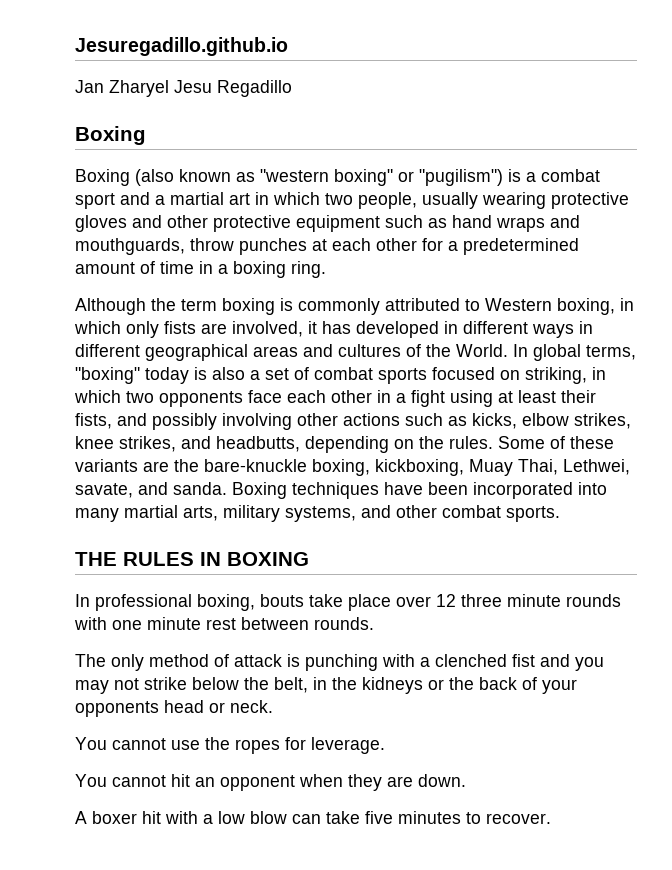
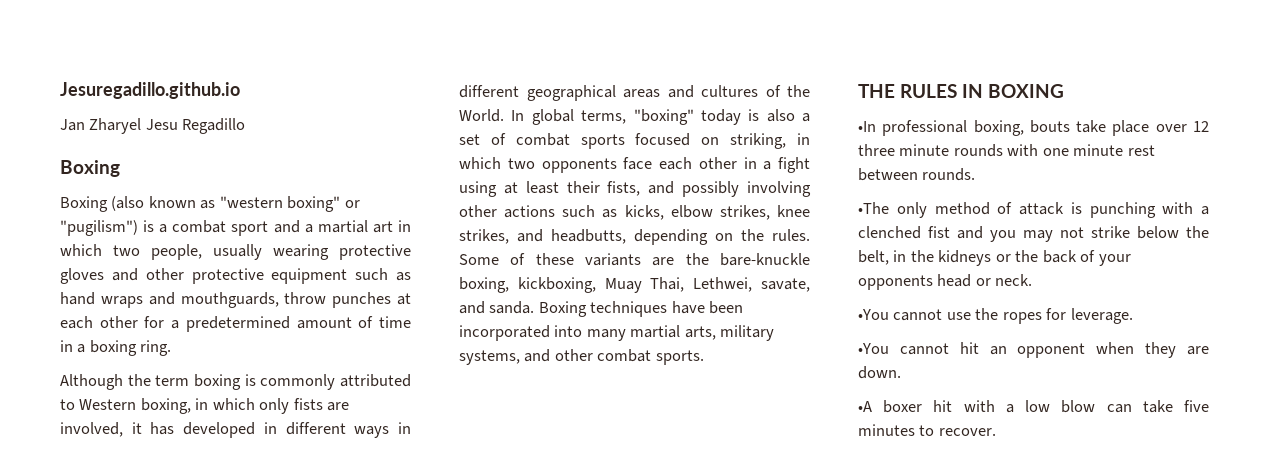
[75,594,90,607] In -> [858,121,876,132] •In
[75,654,106,667] The -> [858,202,889,214] •The
[75,737,107,750] You -> [858,309,889,320] •You
[75,774,107,787] You -> [858,343,889,354] •You
[75,811,87,824] A -> [858,401,872,412] •A

